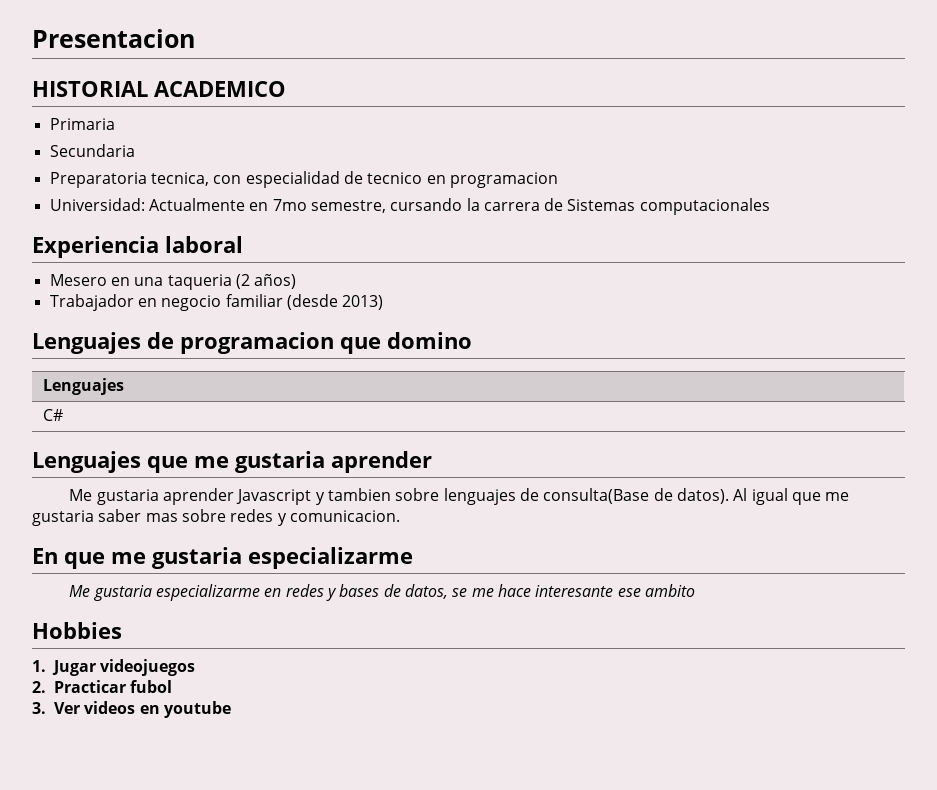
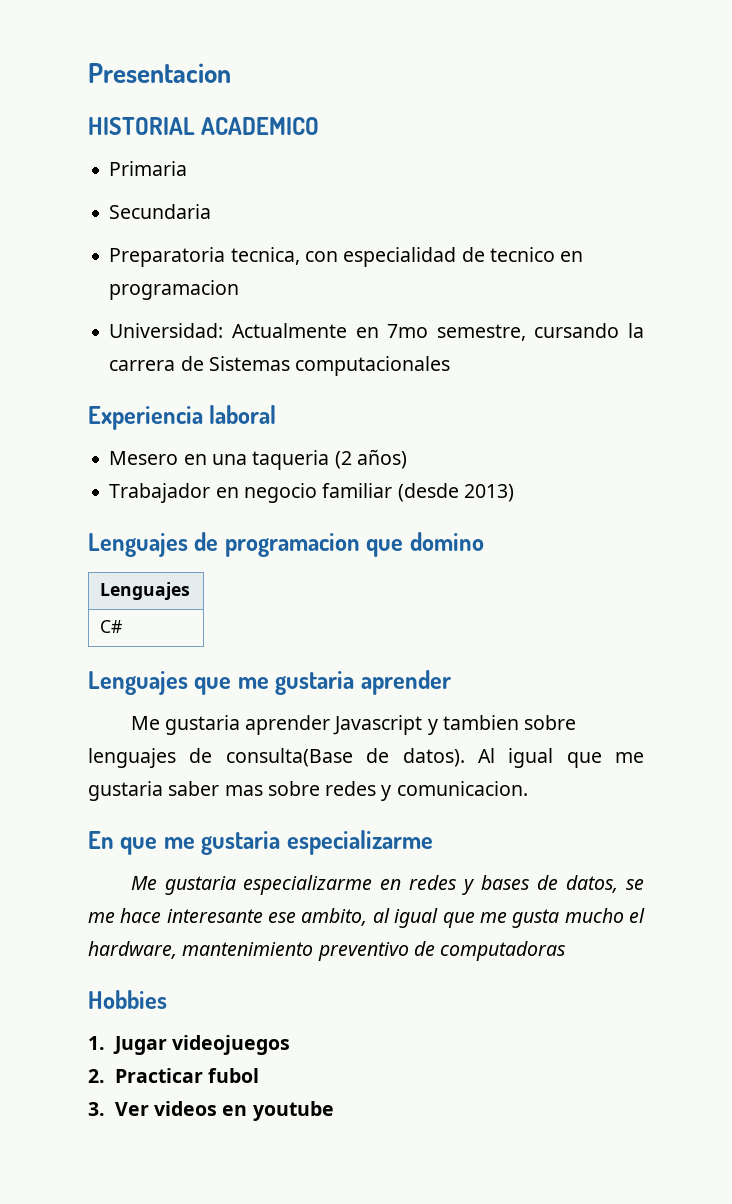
[644,584,695,597] ambito -> [301,908,646,928] [88,941,567,961] ambito, al igual que me gusta mucho el hardware, mantenimiento preventivo de computadoras

